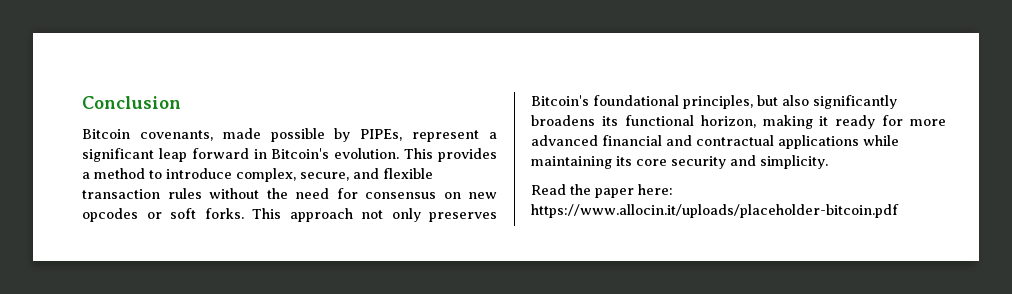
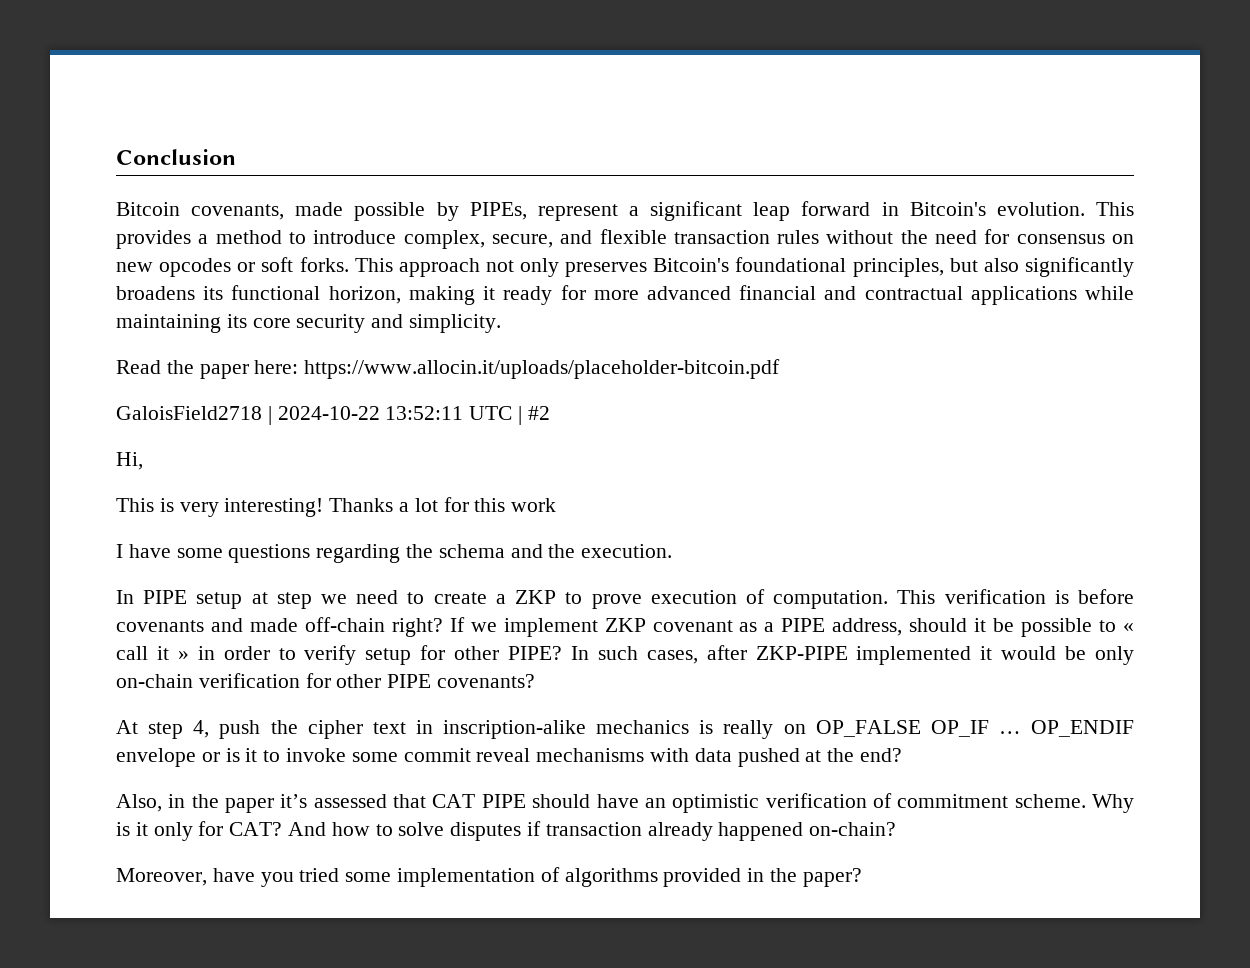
(899, 211) none -> [116,406,550,425] [116,452,143,470] [116,497,557,517] [116,544,673,563] [116,589,1134,609] [116,617,1134,637] [116,645,1134,665] [116,673,536,688] [116,720,1134,739] [116,748,903,767] [116,793,1135,813] [116,821,897,841] [116,867,862,887] // GaloisField2718 | 2024-10-22 13:52:11 UTC | #2 // Hi, // This is very interesting! Thanks a lot for this work // I have some questions regarding the schema and the execution. // In PIPE setup at step we need to create a ZKP to prove execution of computation. This verification is before covenants and made off-chain right? If we implement ZKP covenant as a PIPE address, should it be possible to « call it » in order to verify setup for other PIPE? In such cases, after ZKP-PIPE implemented it would be only on-chain verification for other PIPE covenants? // At step 4, push the cipher text in inscription-alike mechanics is really on OP_FALSE OP_IF … OP_ENDIF envelope or is it to invoke some commit reveal mechanisms with data pushed at the end? // Also, in the paper it’s assessed that CAT PIPE should have an optimistic verification of commitment scheme. Why is it only for CAT? And how to solve disputes if transaction already happened on-chain? // Moreover, have you tried some implementation of algorithms provided in the paper?

